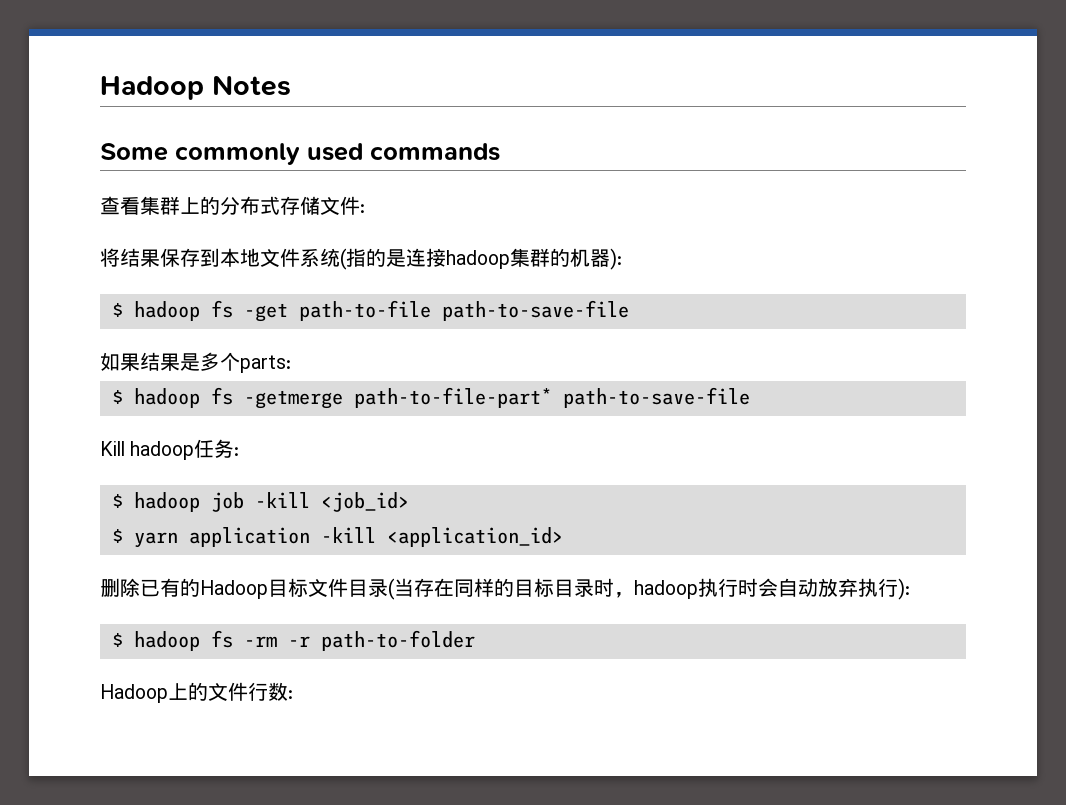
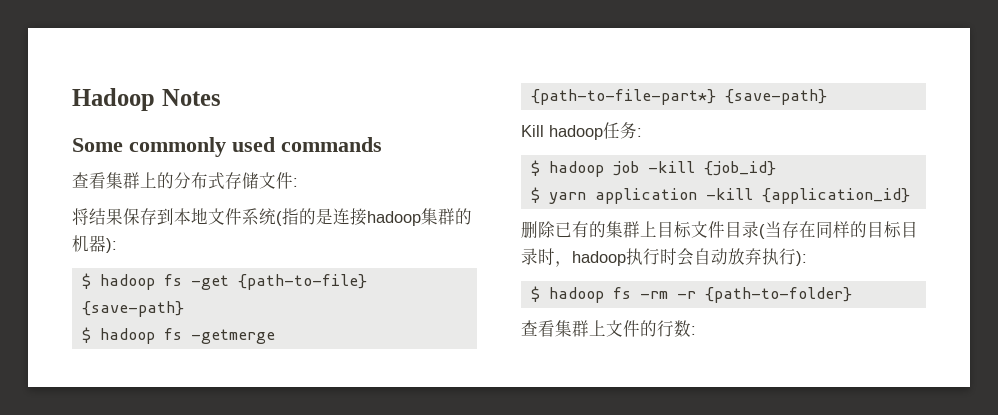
[298,300,629,321] [100,352,291,373] path-to-file path-to-save-file // 如果结果是多个parts: -> [237,274,367,290] [81,301,184,317] {path-to-file} {save-path}
[353,387,750,408] path-to-file-part* path-to-save-file -> [530,89,827,105] {path-to-file-part*} {save-path}
[320,492,409,512] <job_id> -> [703,161,776,176] {job_id}
[386,527,563,547] <application_id> -> [761,188,910,204] {application_id}
[200,580,268,599] Hadoop -> [606,221,657,238] 集群上
[320,630,475,651] [100,682,248,703] path-to-folder // Hadoop上的文件 -> [704,287,852,303] [521,320,657,337] {path-to-folder} // 查看集群上文件的

